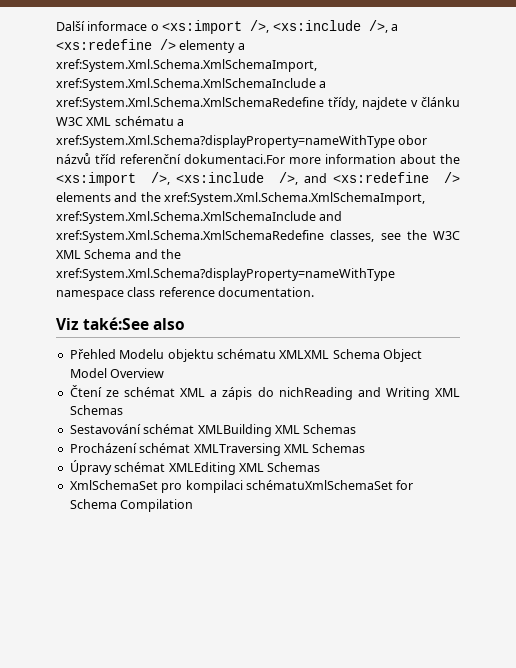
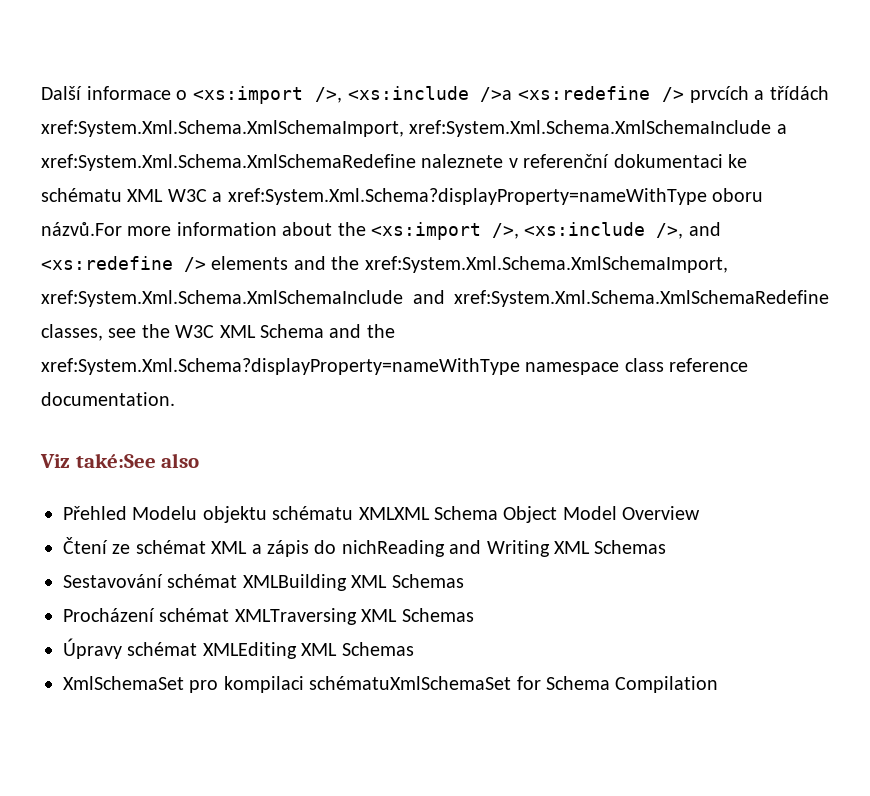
[368,20,398,33] [56,39,245,53] [56,59,317,72] [56,78,327,91] [56,97,460,110] [56,116,185,126] [56,135,428,148] [56,153,285,164] />, a <xs:redefine /> elementy a xref:System.Xml.Schema.XmlSchemaImport, xref:System.Xml.Schema.XmlSchemaInclude a xref:System.Xml.Schema.XmlSchemaRedefine třídy, najdete v článku W3C XML schématu a xref:System.Xml.Schema?displayProperty=nameWithType obor názvů tříd referenční dokumentaci.For -> [480,86,829,103] [41,120,787,137] [41,154,747,171] [41,188,763,205] [41,222,122,236] />a <xs:redefine /> prvcích a třídách xref:System.Xml.Schema.XmlSchemaImport, xref:System.Xml.Schema.XmlSchemaInclude a xref:System.Xml.Schema.XmlSchemaRedefine naleznete v referenční dokumentaci ke schématu XML W3C a xref:System.Xml.Schema?displayProperty=nameWithType oboru názvů.For

